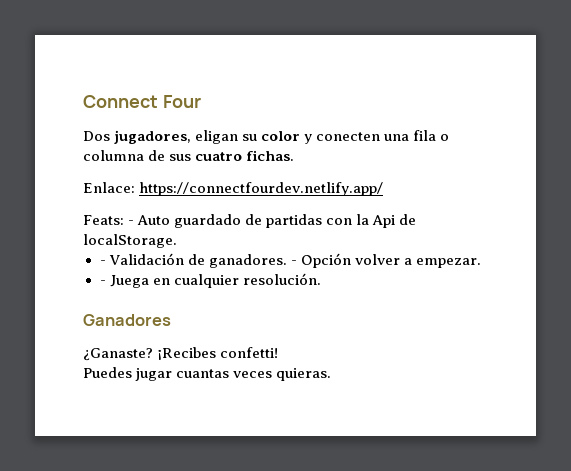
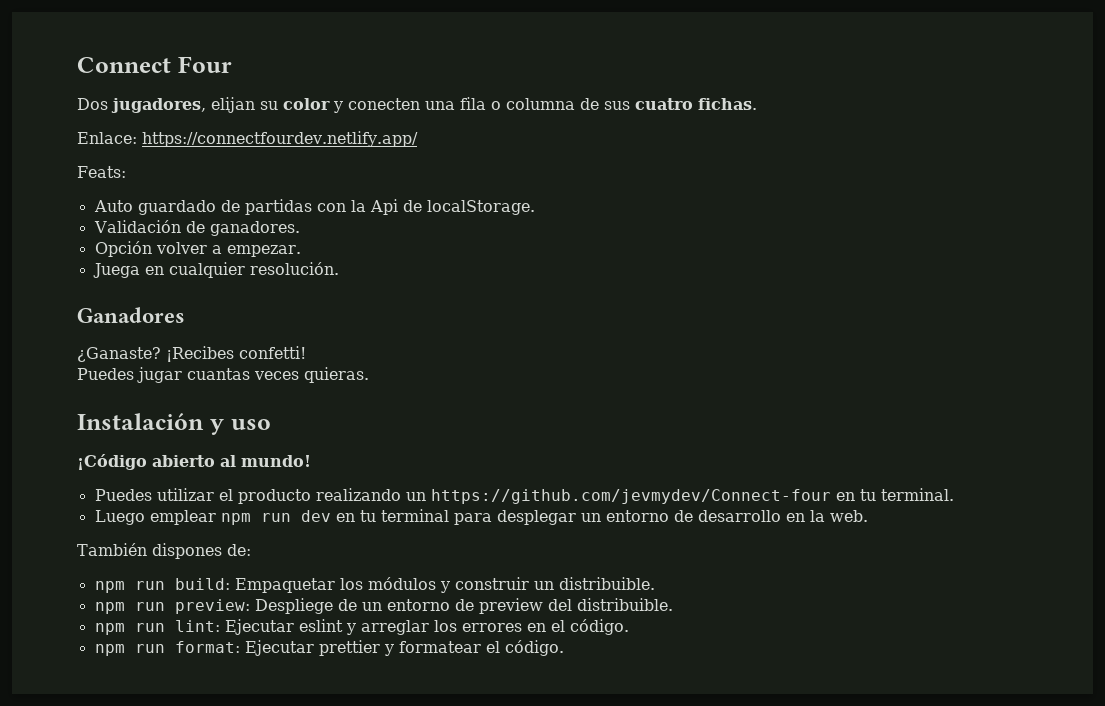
[195,130,239,144] eligan -> [211,97,255,113] elijan
[128,220,135,225] - -> (126, 172) //
[99,260,106,265] - -> (535, 207) none
[290,260,297,265] - -> (300, 228) //
[99,280,106,285] - -> (301, 251) none
(332, 374) none -> [77,413,271,435] [77,454,311,470] [94,488,954,504] [94,509,868,525] [77,543,251,559] [94,577,655,593] [94,598,673,614] [94,619,629,635] [94,640,564,656] // Instalación y uso // ¡Código abierto al mundo! // Puedes utilizar el producto realizando un https://github.com/jevmydev/Connect-four en tu terminal. // Luego emplear npm run dev en tu terminal para desplegar un entorno de desarrollo en la web. // También dispones de: // npm run build: Empaquetar los módulos y construir un distribuible. // npm run preview: Despliege de un entorno de preview del distribuible. // npm run lint: Ejecutar eslint y arreglar los errores en el código. // npm run format: Ejecutar prettier y formatear el código.

